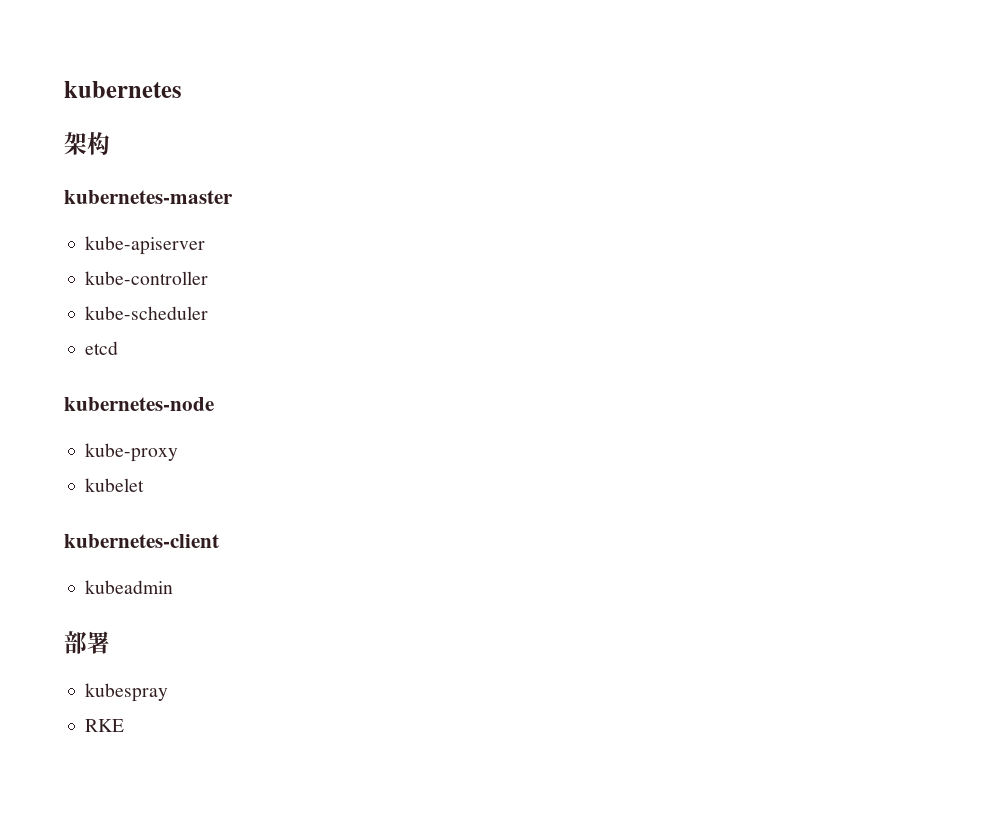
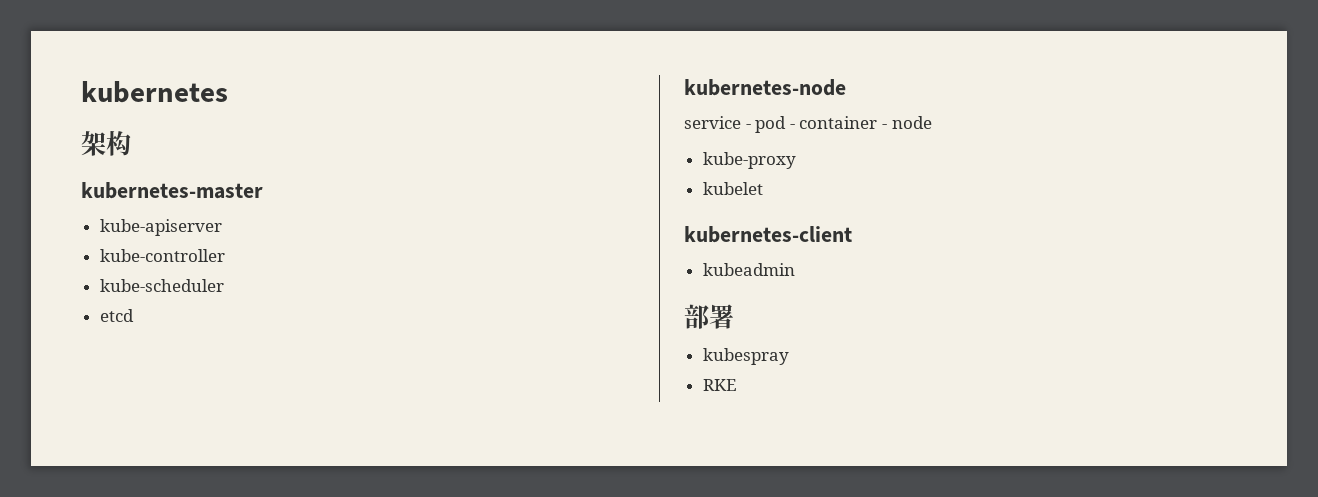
(214, 404) none -> [684,116,932,133] // service - pod - container - node

